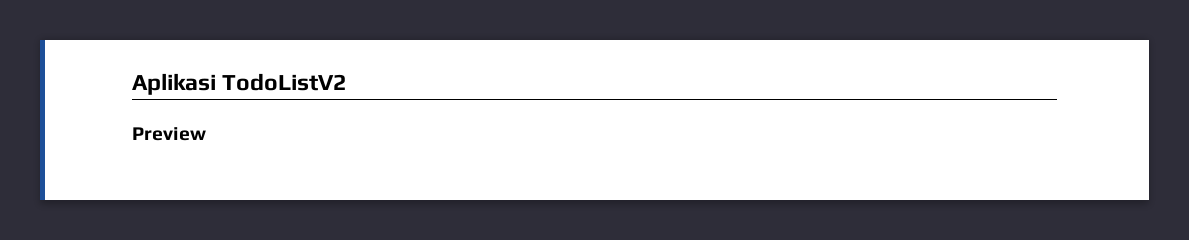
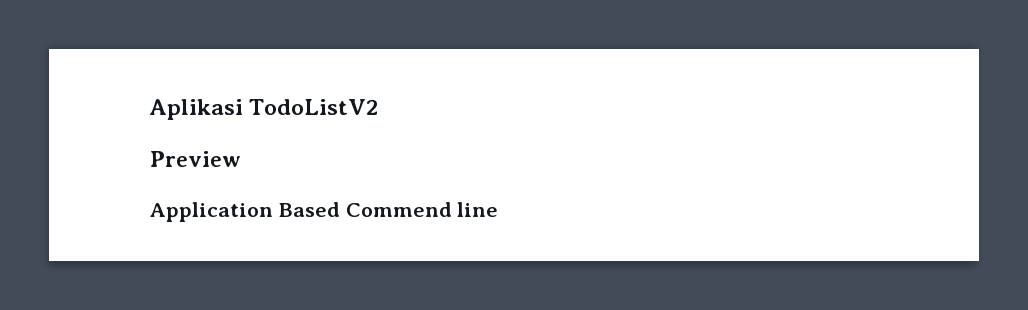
(206, 134) none -> [150,202,499,222] // Application Based Commend line

